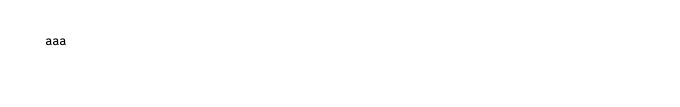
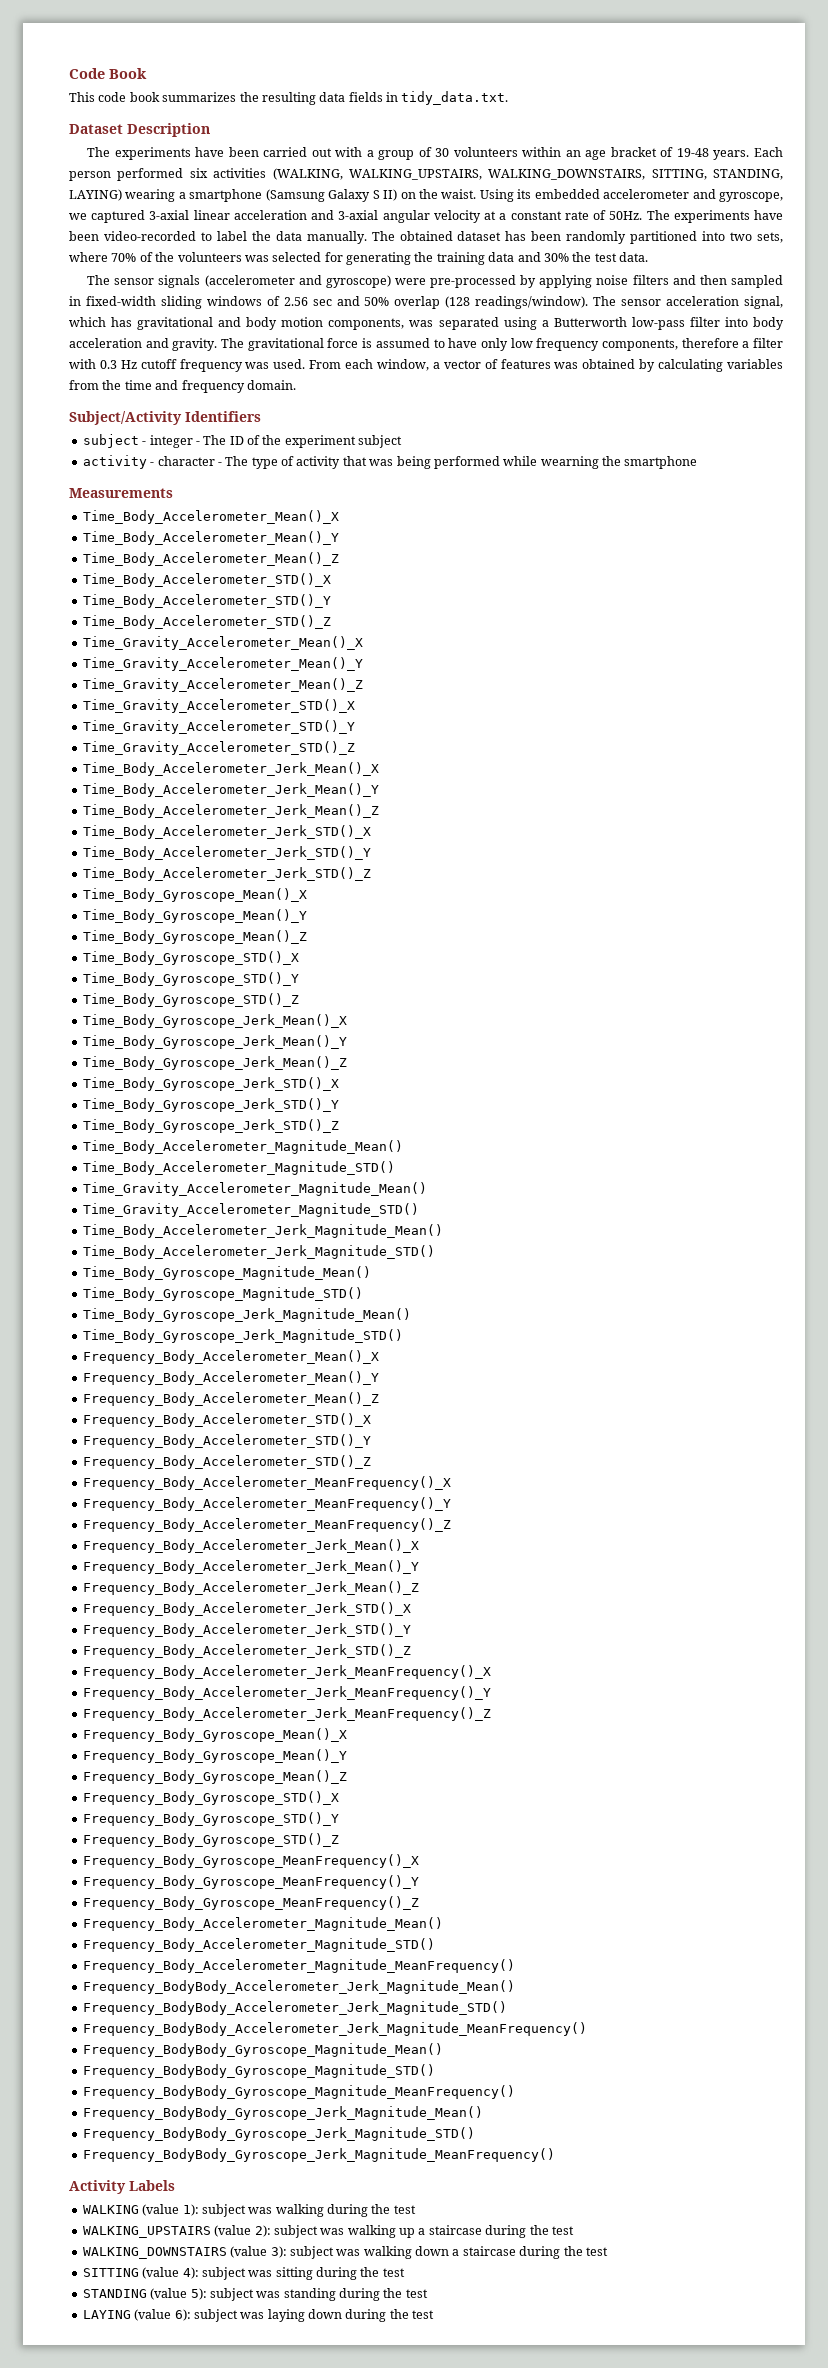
[45,38,66,46] aaa -> [69,68,147,79] [69,91,509,105] [69,123,210,137] [87,147,784,160] [69,168,783,181] [69,189,783,202] [69,210,784,223] [69,231,783,244] [69,252,648,265] [87,275,783,288] [69,296,783,309] [69,317,785,330] [69,338,783,351] [69,359,784,372] [69,380,296,393] [69,411,261,425] [82,434,403,448] [82,455,698,469] [69,488,173,498] [82,510,339,524] [82,531,339,545] [82,552,339,566] [82,573,331,587] [82,594,331,608] [82,615,331,629] [82,636,363,650] [82,657,363,671] [82,678,363,692] [82,699,355,713] [82,720,355,734] [82,741,355,755] [82,762,379,776] [82,783,379,797] [82,804,379,818] [82,825,371,839] [82,846,371,860] [82,867,371,881] [82,888,307,902] [82,909,307,923] [82,930,307,944] [82,951,299,965] [82,972,299,986] [82,993,299,1007] [82,1014,347,1028] [82,1035,347,1049] [82,1056,347,1070] [82,1077,339,1091] [82,1098,339,1112] [82,1119,339,1133] [82,1140,403,1154] [82,1161,395,1175] [82,1182,427,1196] [82,1203,419,1217] [82,1224,443,1238] [82,1245,435,1259] [82,1266,371,1280] [82,1287,363,1301] [82,1308,411,1322] [82,1329,403,1343] [82,1350,379,1364] [82,1371,379,1385] [82,1392,379,1406] [82,1413,371,1427] [82,1434,371,1448] [82,1455,371,1469] [82,1476,451,1490] [82,1497,451,1511] [82,1518,451,1532] [82,1539,419,1553] [82,1560,419,1574] [82,1581,419,1595] [82,1602,411,1616] [82,1623,411,1637] [82,1644,411,1658] [82,1665,491,1679] [82,1686,491,1700] [82,1707,491,1721] [82,1728,347,1742] [82,1749,347,1763] [82,1770,347,1784] [82,1791,339,1805] [82,1812,339,1826] [82,1833,339,1847] [82,1854,419,1868] [82,1875,419,1889] [82,1896,419,1910] [82,1917,443,1931] [82,1938,435,1952] [82,1959,515,1973] [82,1980,515,1994] [82,2001,507,2015] [82,2022,587,2036] [82,2043,443,2057] [82,2064,435,2078] [82,2085,515,2099] [82,2106,483,2120] [82,2127,475,2141] [82,2148,555,2162] [69,2180,175,2194] [82,2204,416,2217] [82,2225,574,2238] [82,2246,608,2259] [82,2267,405,2280] [82,2288,428,2301] [82,2309,435,2322] Code Book // This code book summarizes the resulting data fields in tidy_data.txt. // Dataset Description // The experiments have been carried out with a group of 30 volunteers within an age bracket of 19-48 years. Each person performed six activities (WALKING, WALKING_UPSTAIRS, WALKING_DOWNSTAIRS, SITTING, STANDING, LAYING) wearing a smartphone (Samsung Galaxy S II) on the waist. Using its embedded accelerometer and gyroscope, we captured 3-axial linear acceleration and 3-axial angular velocity at a constant rate of 50Hz. The experiments have been video-recorded to label the data manually. The obtained dataset has been randomly partitioned into two sets, where 70% of the volunteers was selected for generating the training data and 30% the test data. // The sensor signals (accelerometer and gyroscope) were pre-processed by applying noise filters and then sampled in fixed-width sliding windows of 2.56 sec and 50% overlap (128 readings/window). The sensor acceleration signal, which has gravitational and body motion components, was separated using a Butterworth low-pass filter into body acceleration and gravity. The gravitational force is assumed to have only low frequency components, therefore a filter with 0.3 Hz cutoff frequency was used. From each window, a vector of features was obtained by calculating variables from the time and frequency domain. // Subject/Activity Identifiers // subject - integer - The ID of the experiment subject // activity - character - The type of activity that was being performed while wearning the smartphone // Measurements // Time_Body_Accelerometer_Mean()_X // Time_Body_Accelerometer_Mean()_Y // Time_Body_Accelerometer_Mean()_Z // Time_Body_Accelerometer_STD()_X // Time_Body_Accelerometer_STD()_Y // Time_Body_Accelerometer_STD()_Z // Time_Gravity_Accelerometer_Mean()_X // Time_Gravity_Accelerometer_Mean()_Y // Time_Gravity_Accelerometer_Mean()_Z // Time_Gravity_Accelerometer_STD()_X // Time_Gravity_Accelerometer_STD()_Y // Time_Gravity_Accelerometer_STD()_Z // Time_Body_Accelerometer_Jerk_Mean()_X // Time_Body_Accelerometer_Jerk_Mean()_Y // Time_Body_Accelerometer_Jerk_Mean()_Z // Time_Body_Accelerometer_Jerk_STD()_X // Time_Body_Accelerometer_Jerk_STD()_Y // Time_Body_Accelerometer_Jerk_STD()_Z // Time_Body_Gyroscope_Mean()_X // Time_Body_Gyroscope_Mean()_Y // Time_Body_Gyroscope_Mean()_Z // Time_Body_Gyroscope_STD()_X // Time_Body_Gyroscope_STD()_Y // Time_Body_Gyroscope_STD()_Z // Time_Body_Gyroscope_Jerk_Mean()_X // Time_Body_Gyroscope_Jerk_Mean()_Y // Time_Body_Gyroscope_Jerk_Mean()_Z // Time_Body_Gyroscope_Jerk_STD()_X // Time_Body_Gyroscope_Jerk_STD()_Y // Time_Body_Gyroscope_Jerk_STD()_Z // Time_Body_Accelerometer_Magnitude_Mean() // Time_Body_Accelerometer_Magnitude_STD() // Time_Gravity_Accelerometer_Magnitude_Mean() // Time_Gravity_Accelerometer_Magnitude_STD() // Time_Body_Accelerometer_Jerk_Magnitude_Mean() // Time_Body_Accelerometer_Jerk_Magnitude_STD() // Time_Body_Gyroscope_Magnitude_Mean() // Time_Body_Gyroscope_Magnitude_STD() // Time_Body_Gyroscope_Jerk_Magnitude_Mean() // Time_Body_Gyroscope_Jerk_Magnitude_STD() // Frequency_Body_Accelerometer_Mean()_X // Frequency_Body_Accelerometer_Mean()_Y // Frequency_Body_Accelerometer_Mean()_Z // Frequency_Body_Accelerometer_STD()_X // Frequency_Body_Accelerometer_STD()_Y // Frequency_Body_Accelerometer_STD()_Z // Frequency_Body_Accelerometer_MeanFrequency()_X // Frequency_Body_Accelerometer_MeanFrequency()_Y // Frequency_Body_Accelerometer_MeanFrequency()_Z // Frequency_Body_Accelerometer_Jerk_Mean()_X // Frequency_Body_Accelerometer_Jerk_Mean()_Y // Frequency_Body_Accelerometer_Jerk_Mean()_Z // Frequency_Body_Accelerometer_Jerk_STD()_X // Frequency_Body_Accelerometer_Jerk_STD()_Y // Frequency_Body_Accelerometer_Jerk_STD()_Z // Frequency_Body_Accelerometer_Jerk_MeanFrequency()_X // Frequency_Body_Accelerometer_Jerk_MeanFrequency()_Y // Frequency_Body_Accelerometer_Jerk_MeanFrequency()_Z // Frequency_Body_Gyroscope_Mean()_X // Frequency_Body_Gyroscope_Mean()_Y // Frequency_Body_Gyroscope_Mean()_Z // Frequency_Body_Gyroscope_STD()_X // Frequency_Body_Gyroscope_STD()_Y // Frequency_Body_Gyroscope_STD()_Z // Frequency_Body_Gyroscope_MeanFrequency()_X // Frequency_Body_Gyroscope_MeanFrequency()_Y // Frequency_Body_Gyroscope_MeanFrequency()_Z // Frequency_Body_Accelerometer_Magnitude_Mean() // Frequency_Body_Accelerometer_Magnitude_STD() // Frequency_Body_Accelerometer_Magnitude_MeanFrequency() // Frequency_BodyBody_Accelerometer_Jerk_Magnitude_Mean() // Frequency_BodyBody_Accelerometer_Jerk_Magnitude_STD() // Frequency_BodyBody_Accelerometer_Jerk_Magnitude_MeanFrequency() // Frequency_BodyBody_Gyroscope_Magnitude_Mean() // Frequency_BodyBody_Gyroscope_Magnitude_STD() // Frequency_BodyBody_Gyroscope_Magnitude_MeanFrequency() // Frequency_BodyBody_Gyroscope_Jerk_Magnitude_Mean() // Frequency_BodyBody_Gyroscope_Jerk_Magnitude_STD() // Frequency_BodyBody_Gyroscope_Jerk_Magnitude_MeanFrequency() // Activity Labels // WALKING (value 1): subject was walking during the test // WALKING_UPSTAIRS (value 2): subject was walking up a staircase during the test // WALKING_DOWNSTAIRS (value 3): subject was walking down a staircase during the test // SITTING (value 4): subject was sitting during the test // STANDING (value 5): subject was standing during the test // LAYING (value 6): subject was laying down during the test

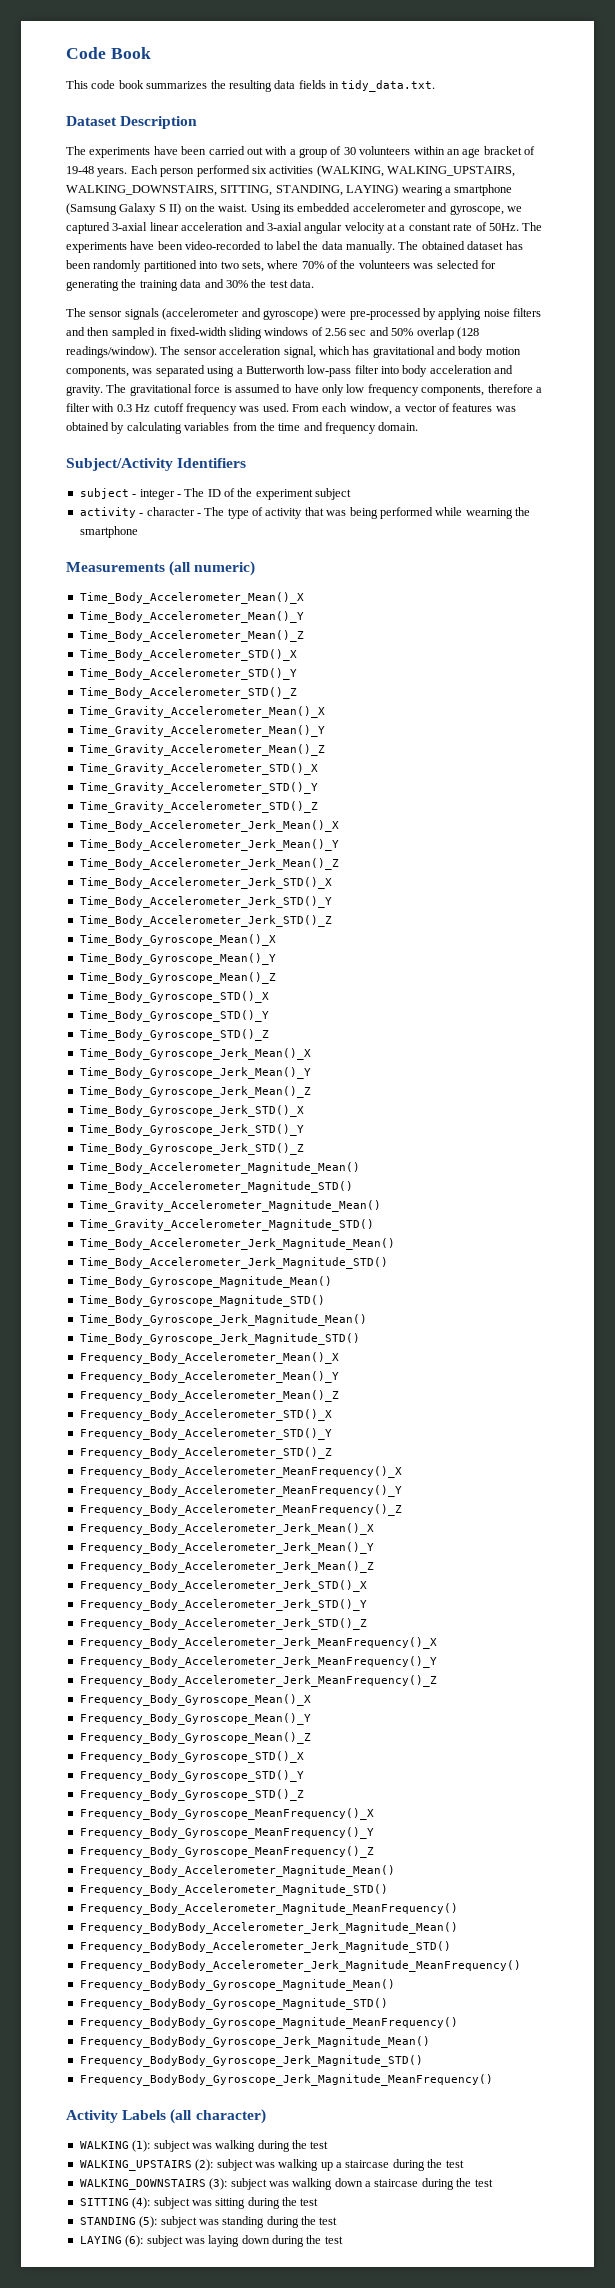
(173, 493) none -> [169,561,256,576] (all numeric)
(175, 2185) none -> [170,2109,266,2124] (all character)
[142,2204,199,2216] (value 1): -> [132,2140,151,2152] (1):
[214,2225,271,2237] (value 2): -> [195,2159,214,2171] (2):
[230,2246,287,2258] (value 3): -> [209,2178,228,2190] (3):
[142,2267,199,2279] (value 4): -> [132,2197,151,2209] (4):
[150,2288,207,2300] (value 5): -> [139,2216,158,2228] (5):
[134,2309,191,2321] (value 6): -> [125,2235,144,2247] (6):

